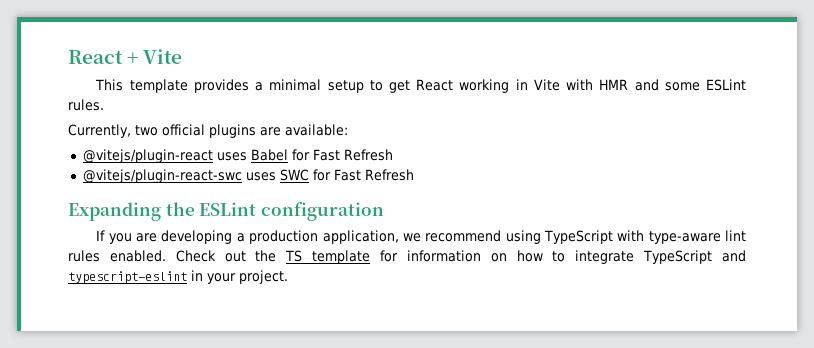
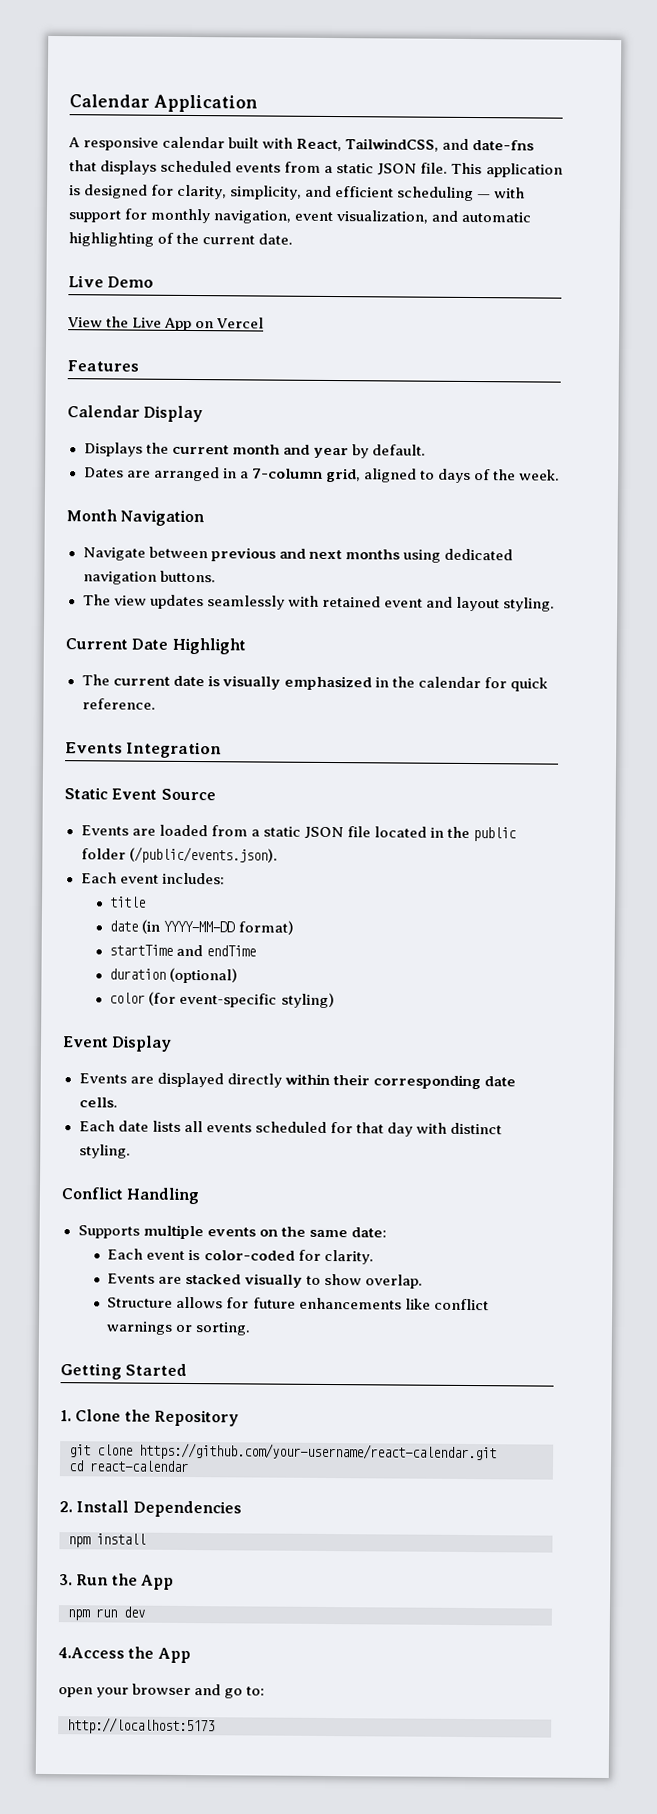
[68,49,183,64] [95,79,746,93] [68,99,104,111] [68,124,348,138] [82,149,393,163] [82,169,414,183] [68,202,384,221] [96,230,747,244] [68,250,747,264] [68,270,288,284] React + Vite // This template provides a minimal setup to get React working in Vite with HMR and some ESLint rules. // Currently, two official plugins are available: // @vitejs/plugin-react uses Babel for Fast Refresh // @vitejs/plugin-react-swc uses SWC for Fast Refresh // Expanding the ESLint configuration // If you are developing a production application, we recommend using TypeScript with type-aware lint rules enabled. Check out the TS template for information on how to integrate TypeScript and typescript-eslint in your project. -> [69,94,258,113] [68,136,535,152] [69,160,563,178] [69,184,526,202] [68,208,532,224] [68,232,294,247] [68,275,155,288] [67,316,265,332] [67,360,139,372] [67,405,204,423] [83,442,426,459] [83,466,561,484] [66,509,206,527] [82,546,513,563] [82,570,216,585] [82,594,555,612] [65,637,246,655] [81,674,548,692] [81,698,156,710] [65,741,223,759] [64,787,216,801] [80,824,518,842] [80,846,278,864] [80,872,225,885] [109,896,147,908] [109,919,294,935] [109,944,257,957] [109,967,239,984] [109,991,335,1009] [62,1035,173,1052] [78,1072,516,1090] [78,1097,118,1108] [78,1120,503,1137] [78,1144,131,1159] [61,1187,200,1205] [77,1224,387,1240] [107,1248,374,1265] [107,1273,423,1289] [107,1296,489,1311] [106,1321,252,1336] [60,1363,188,1380] [60,1409,239,1427] [69,1442,497,1462] [68,1460,189,1473] [59,1500,242,1518] [68,1533,146,1548] [59,1573,174,1590] [67,1606,145,1621] [58,1646,191,1664] [58,1683,266,1699] [67,1717,215,1735] Calendar Application // A responsive calendar built with React, TailwindCSS, and date-fns that displays scheduled events from a static JSON file. This application is designed for clarity, simplicity, and efficient scheduling — with support for monthly navigation, event visualization, and automatic highlighting of the current date. // Live Demo // View the Live App on Vercel // Features // Calendar Display // Displays the current month and year by default. // Dates are arranged in a 7-column grid, aligned to days of the week. // Month Navigation // Navigate between previous and next months using dedicated navigation buttons. // The view updates seamlessly with retained event and layout styling. // Current Date Highlight // The current date is visually emphasized in the calendar for quick reference. // Events Integration // Static Event Source // Events are loaded from a static JSON file located in the public folder (/public/events.json). // Each event includes: // title // date (in YYYY-MM-DD format) // startTime and endTime // duration (optional) // color (for event-specific styling) // Event Display // Events are displayed directly within their corresponding date cells. // Each date lists all events scheduled for that day with distinct styling. // Conflict Handling // Supports multiple events on the same date: // Each event is color-coded for clarity. // Events are stacked visually to show overlap. // Structure allows for future enhancements like conflict warnings or sorting. // Getting Started // 1. Clone the Repository // git clone https://github.com/your-username/react-calendar.git // cd react-calendar // 2. Install Dependencies // npm install // 3. Run the App // npm run dev // 4.Access the App // open your browser and go to: // http://localhost:5173

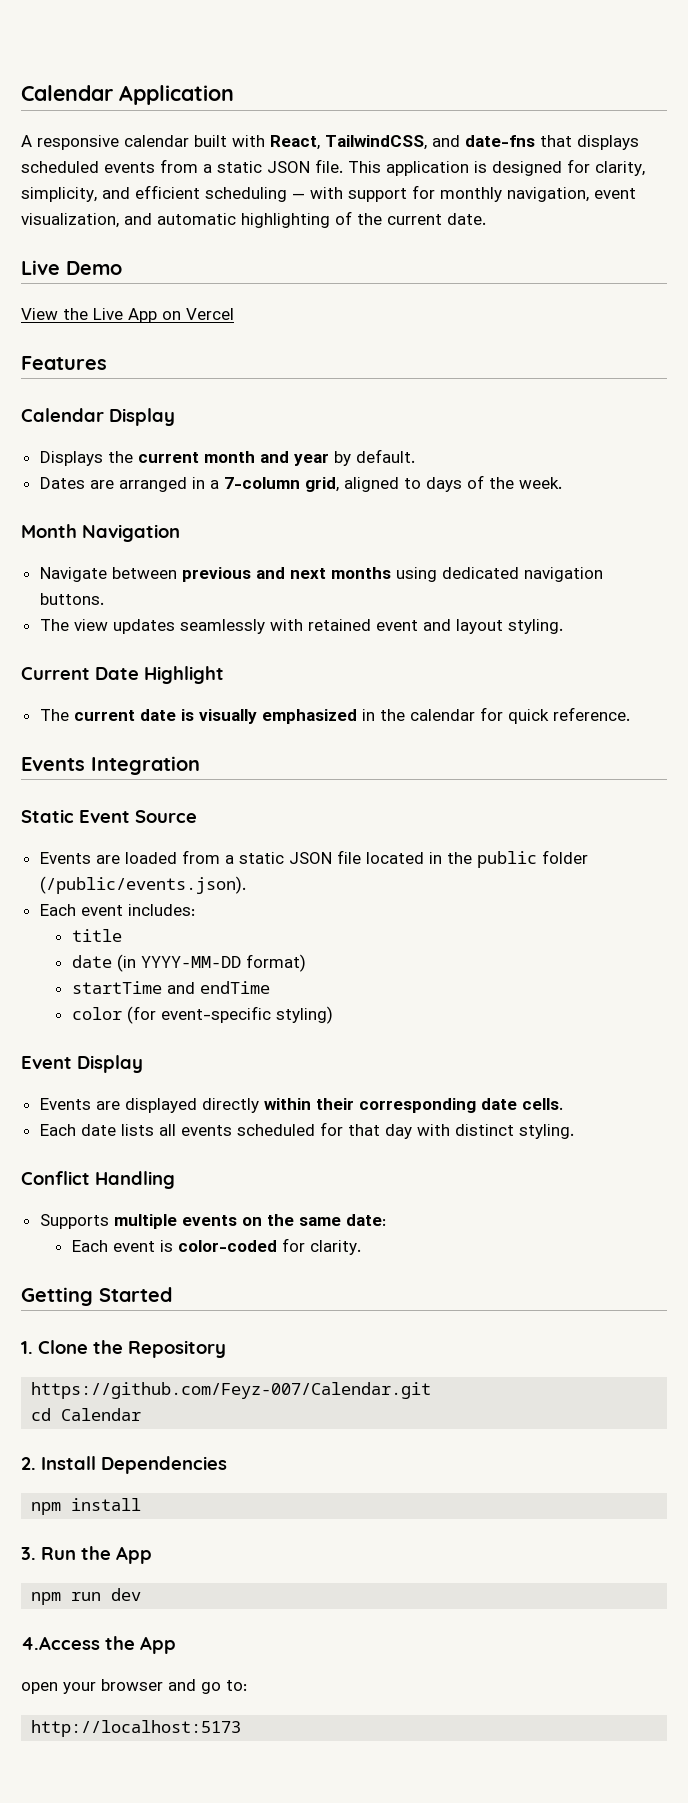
[109,967,239,984] // duration (optional) -> (270, 987) none
[107,1273,423,1289] [107,1296,489,1311] [106,1321,252,1336] // Events are stacked visually to show overlap. // Structure allows for future enhancements like conflict warnings or sorting. -> (361, 1247) none
[69,1442,497,1462] git clone https://github.com/your-username/react-calendar.git -> [31,1382,432,1399] https://github.com/Feyz-007/Calendar.git
[89,1460,189,1473] react-calendar -> [61,1408,142,1421] Calendar

